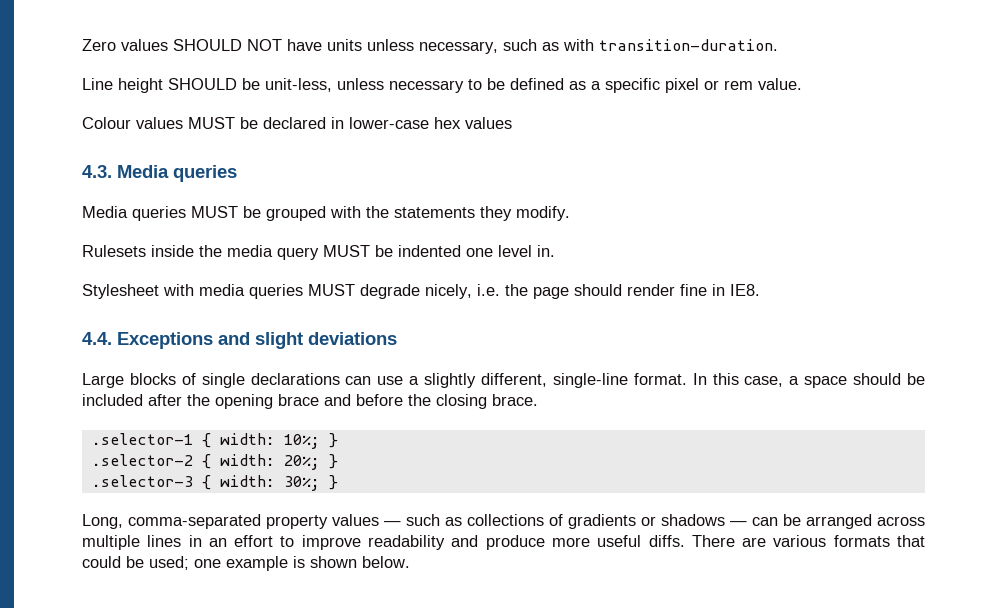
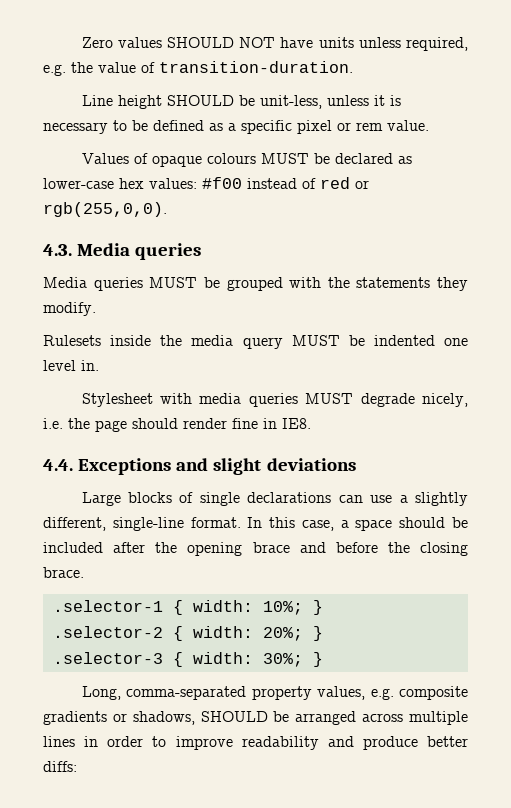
[419,39,594,54] necessary, such as with -> [406,37,468,51] [43,62,155,76] required, e.g. the value of
(384, 84) none -> [373,95,401,106] it is
[82,117,183,129] Colour values -> [81,153,256,167] Values of opaque colours
[331,117,344,129] in -> [397,156,412,164] as
[465,117,512,129] values -> [149,177,369,189] [43,202,167,217] values: #f00 instead of red or rgb(255,0,0).
[332,514,778,529] values — such as collections of gradients or shadows — can -> [317,686,469,700] [43,711,268,725] values, e.g. composite gradients or shadows, SHOULD
[208,535,274,547] an effort -> [107,736,144,747] order
[551,535,925,547] [82,556,410,571] more useful diffs. There are various formats that could be used; one example is shown below. -> [427,736,468,747] [43,761,77,772] better diffs:

